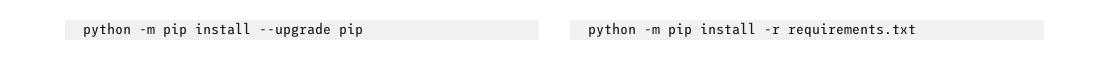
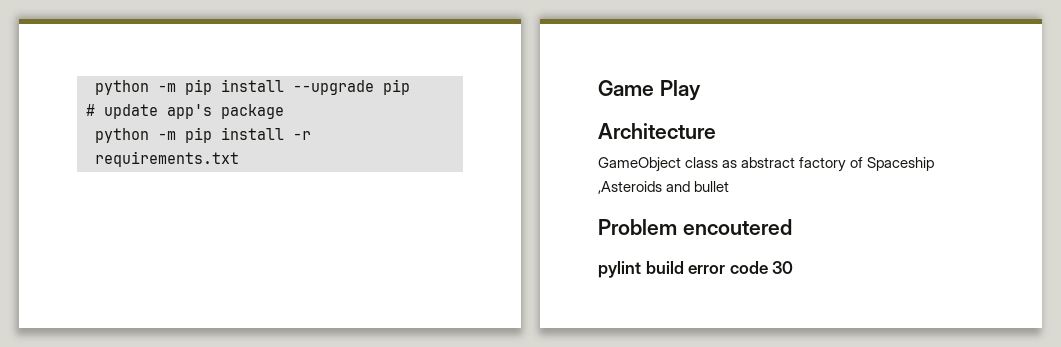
(363, 30) none -> [86,104,284,119] // # update app's package
(916, 30) none -> [598,80,701,101] [598,123,716,139] [598,157,935,172] [598,181,730,194] [598,219,792,235] [598,261,794,278] // Game Play // Architecture // GameObject class as abstract factory of Spaceship ,Asteroids and bullet // Problem encoutered // pylint build error code 30

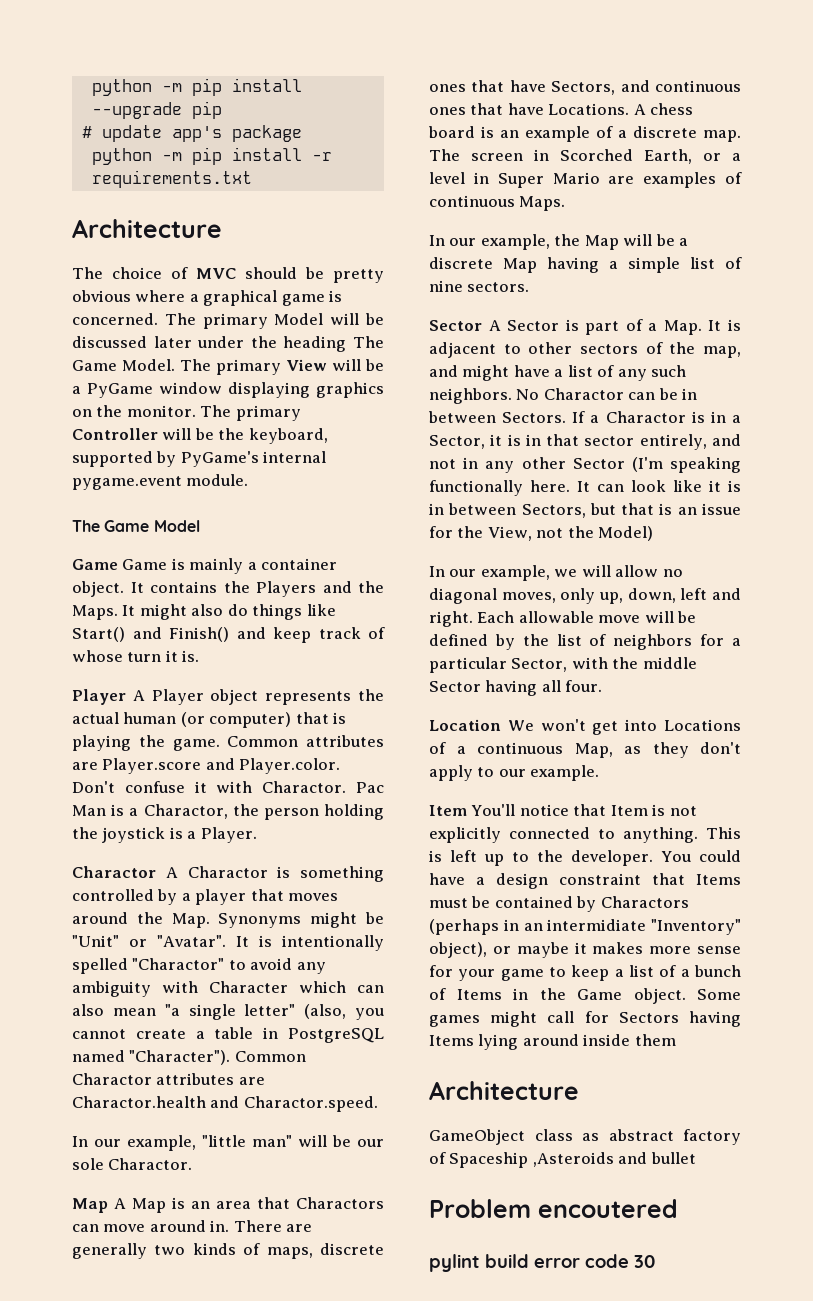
[598,80,701,101] Game Play -> [72,219,222,238] [72,267,384,283] [72,290,343,306] [72,313,385,329] [72,336,384,352] [72,359,384,375] [72,382,384,398] [72,405,301,421] [72,428,328,444] [72,451,327,467] [72,474,249,490] [72,520,200,532] [72,558,338,574] [72,581,384,597] [72,604,336,620] [72,627,385,643] [72,650,200,662] [72,689,385,705] [72,712,347,728] [72,735,384,751] [72,758,341,774] [72,781,385,793] [72,804,384,820] [72,827,257,843] [72,866,384,882] [72,889,339,905] [72,912,385,928] [72,935,384,951] [72,958,326,974] [72,981,384,997] [72,1004,384,1020] [72,1027,385,1043] [72,1050,306,1065] [72,1073,265,1085] [72,1096,378,1112] [72,1135,384,1151] [72,1158,193,1170] [72,1197,384,1213] [72,1220,313,1232] [72,1243,384,1259] [429,80,741,95] [429,103,694,115] [428,126,741,142] [429,149,741,164] [429,172,742,188] [429,195,566,211] [429,234,689,250] [429,257,742,273] [429,280,530,292] [429,319,741,335] [429,342,741,358] [429,365,687,381] [429,388,698,404] [428,411,741,423] [429,434,741,450] [429,457,741,473] [429,480,741,496] [429,503,741,518] [429,526,654,541] [429,565,683,581] [429,588,741,604] [429,611,697,627] [429,634,741,650] [429,657,697,673] [429,680,603,696] [429,719,741,735] [429,742,741,758] [429,765,600,781] [429,804,697,816] [429,827,741,843] [429,850,741,866] [429,873,741,889] [429,896,689,912] [429,919,741,935] [429,942,741,958] [429,965,741,981] [429,988,741,1004] [429,1011,741,1027] [429,1034,676,1050] Architecture // The choice of MVC should be pretty obvious where a graphical game is concerned. The primary Model will be discussed later under the heading The Game Model. The primary View will be a PyGame window displaying graphics on the monitor. The primary Controller will be the keyboard, supported by PyGame's internal pygame.event module. // The Game Model // Game Game is mainly a container object. It contains the Players and the Maps. It might also do things like Start() and Finish() and keep track of whose turn it is. // Player A Player object represents the actual human (or computer) that is playing the game. Common attributes are Player.score and Player.color. Don't confuse it with Charactor. Pac Man is a Charactor, the person holding the joystick is a Player. // Charactor A Charactor is something controlled by a player that moves around the Map. Synonyms might be "Unit" or "Avatar". It is intentionally spelled "Charactor" to avoid any ambiguity with Character which can also mean "a single letter" (also, you cannot create a table in PostgreSQL named "Character"). Common Charactor attributes are Charactor.health and Charactor.speed. // In our example, "little man" will be our sole Charactor. // Map A Map is an area that Charactors can move around in. There are generally two kinds of maps, discrete ones that have Sectors, and continuous ones that have Locations. A chess board is an example of a discrete map. The screen in Scorched Earth, or a level in Super Mario are examples of continuous Maps. // In our example, the Map will be a discrete Map having a simple list of nine sectors. // Sector A Sector is part of a Map. It is adjacent to other sectors of the map, and might have a list of any such neighbors. No Charactor can be in between Sectors. If a Charactor is in a Sector, it is in that sector entirely, and not in any other Sector (I'm speaking functionally here. It can look like it is in between Sectors, but that is an issue for the View, not the Model) // In our example, we will allow no diagonal moves, only up, down, left and right. Each allowable move will be defined by the list of neighbors for a particular Sector, with the middle Sector having all four. // Location We won't get into Locations of a continuous Map, as they don't apply to our example. // Item You'll notice that Item is not explicitly connected to anything. This is left up to the developer. You could have a design constraint that Items must be contained by Charactors (perhaps in an intermidiate "Inventory" object), or maybe it makes more sense for your game to keep a list of a bunch of Items in the Game object. Some games might call for Sectors having Items lying around inside them

